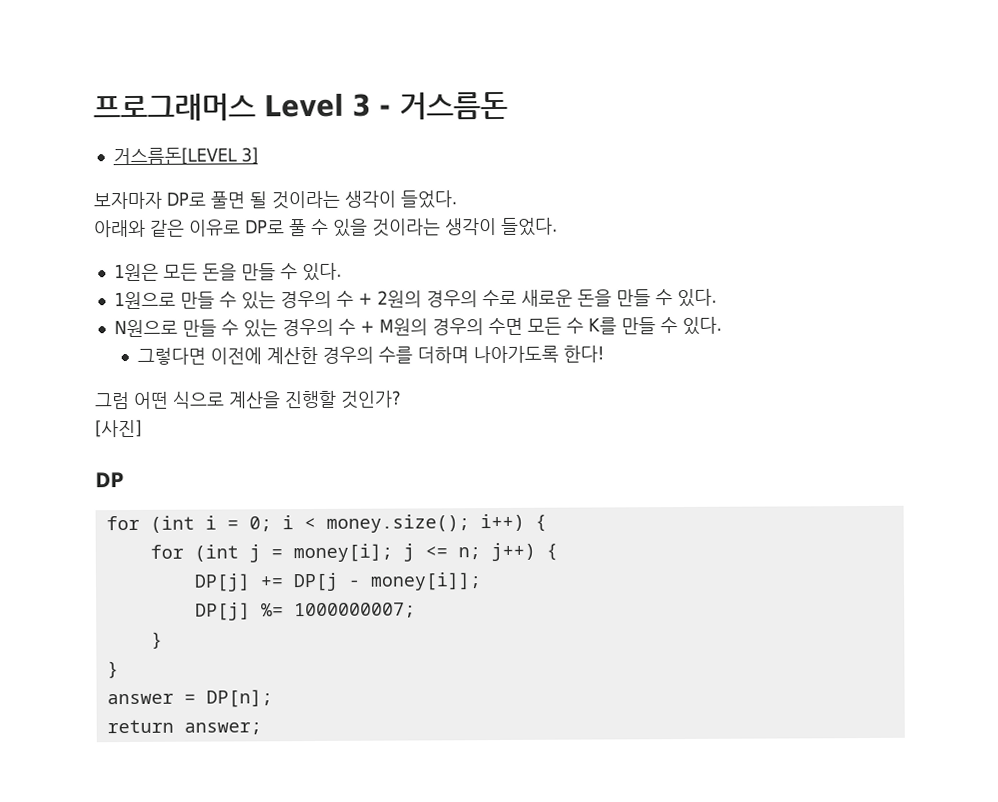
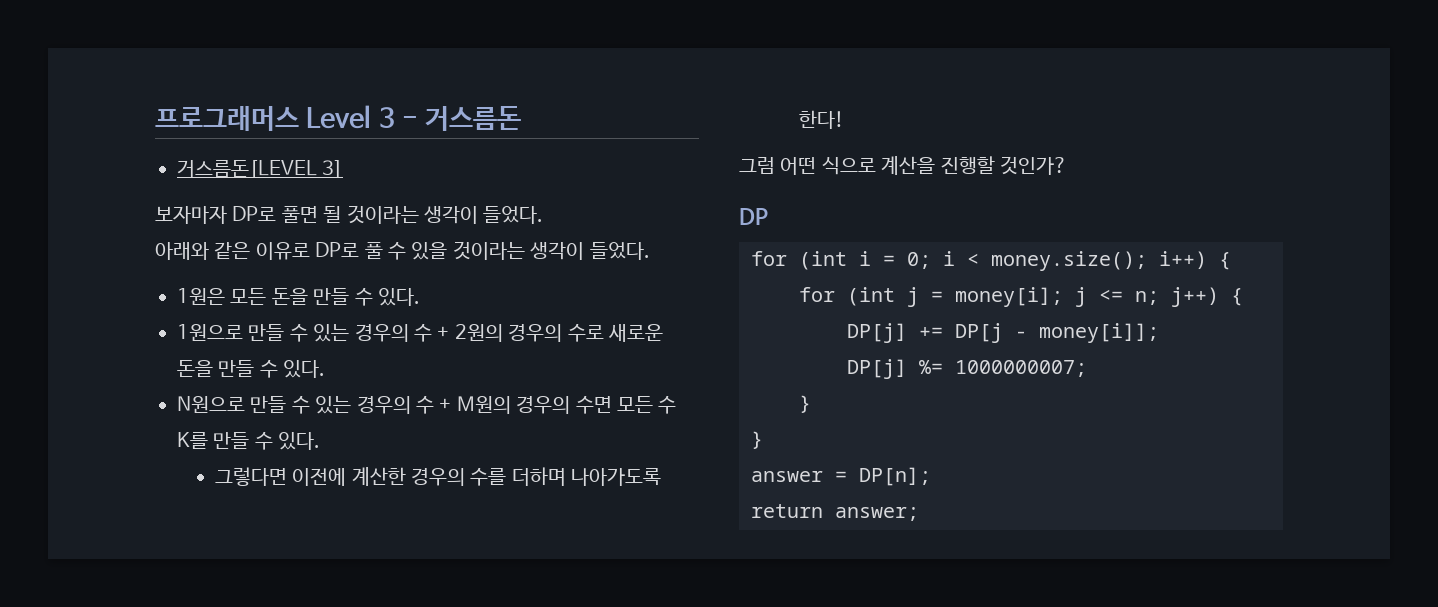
[95,419,142,438] // [사진] -> (1067, 165) none

